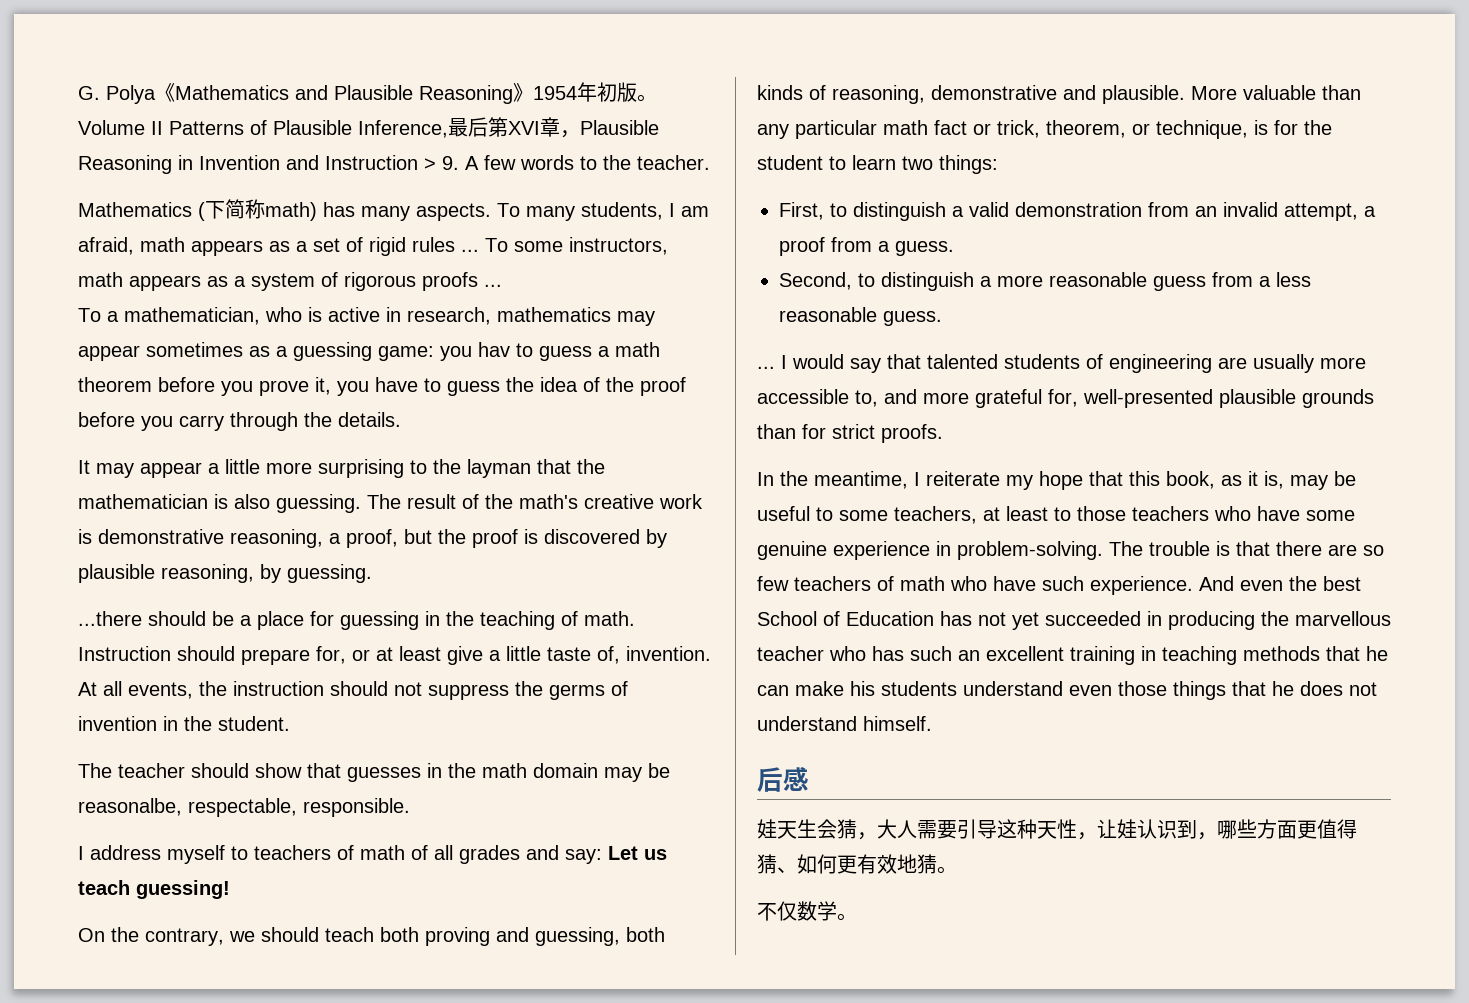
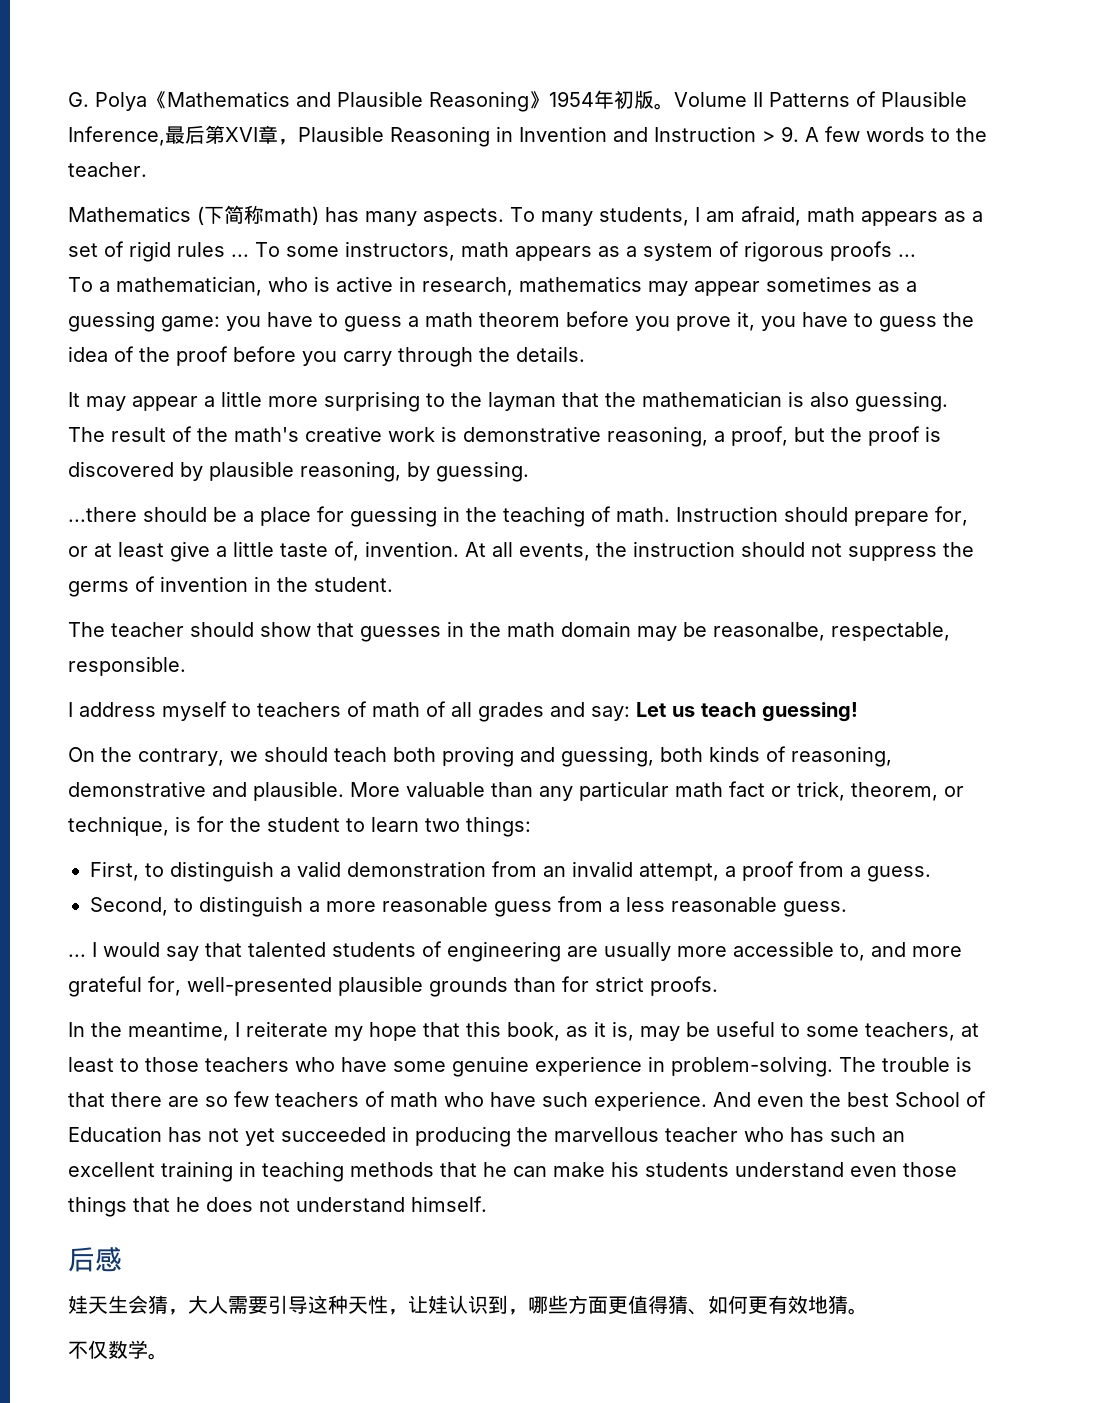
[478,342,510,357] hav -> [267,312,313,327] have

